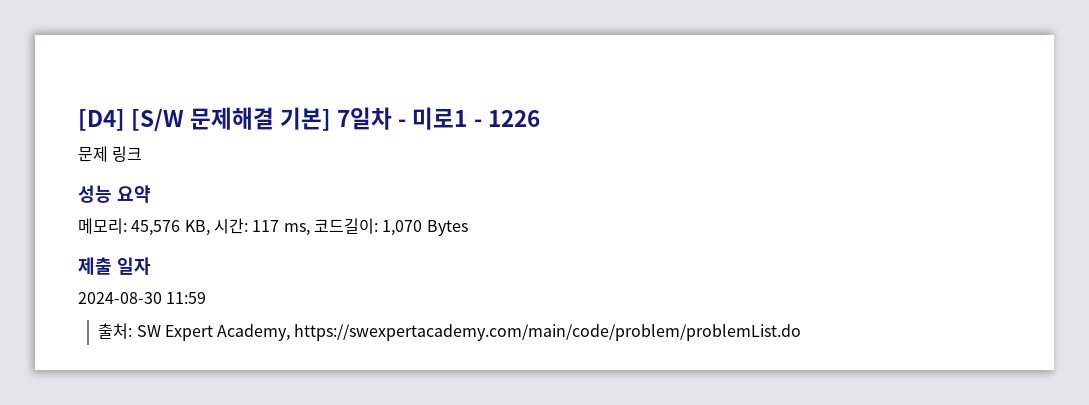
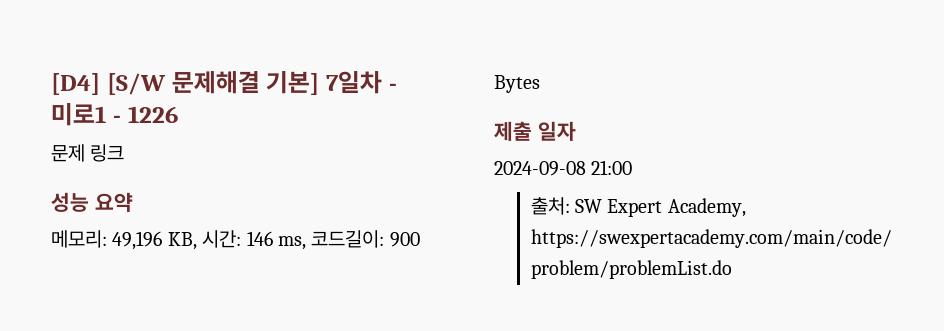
[131,220,181,236] 45,576 -> [112,231,163,250] 49,196
[252,220,280,232] 117 -> [246,231,273,246] 146
[382,220,423,236] 1,070 -> [389,232,420,247] 900
[78,292,207,304] 2024-08-30 11:59 -> [494,160,633,176] 2024-09-08 21:00

